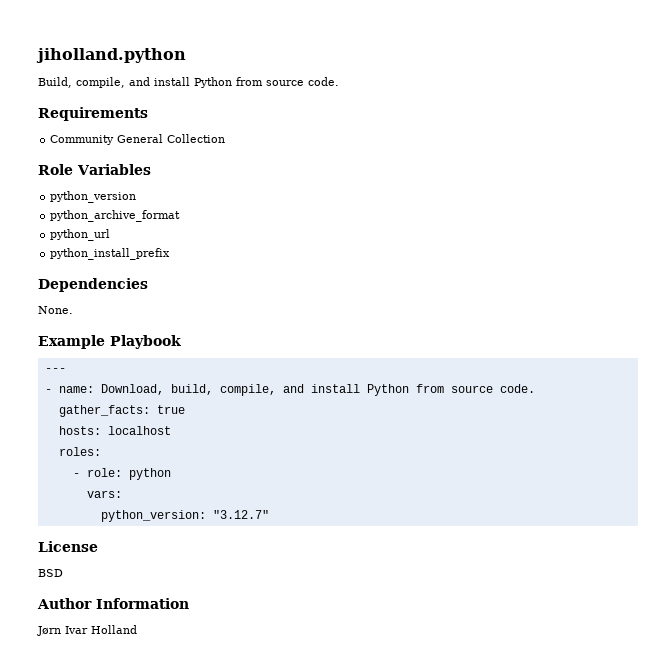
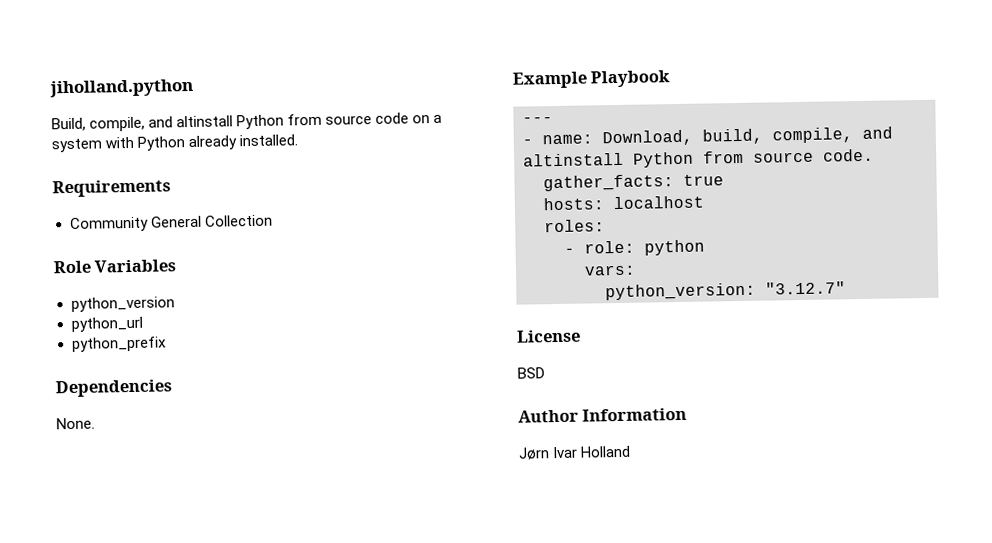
[154,77,339,88] install Python from source code. -> [176,112,443,130] [51,134,299,153] altinstall Python from source code on a system with Python already installed.
[50,210,181,222] // python_archive_format -> (175, 304) none
[50,248,171,260] python_install_prefix -> [71,336,167,352] python_prefix
[310,384,360,393] install -> [523,152,624,167] altinstall

